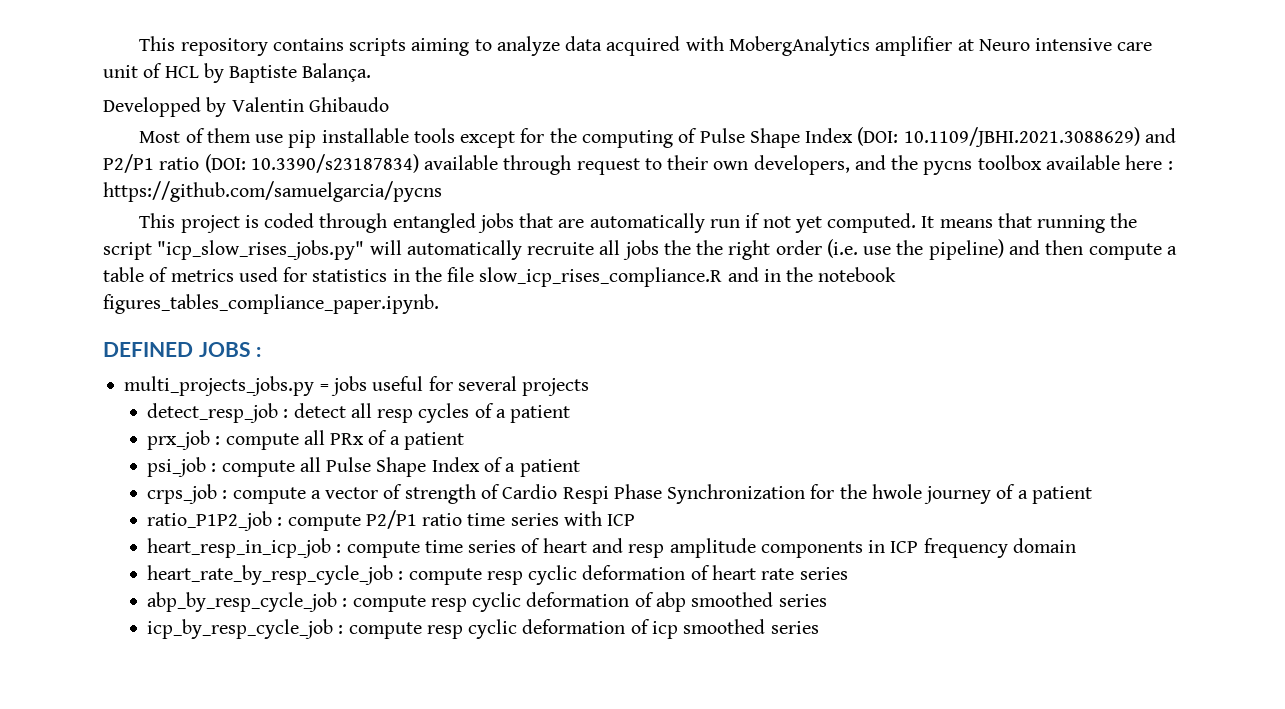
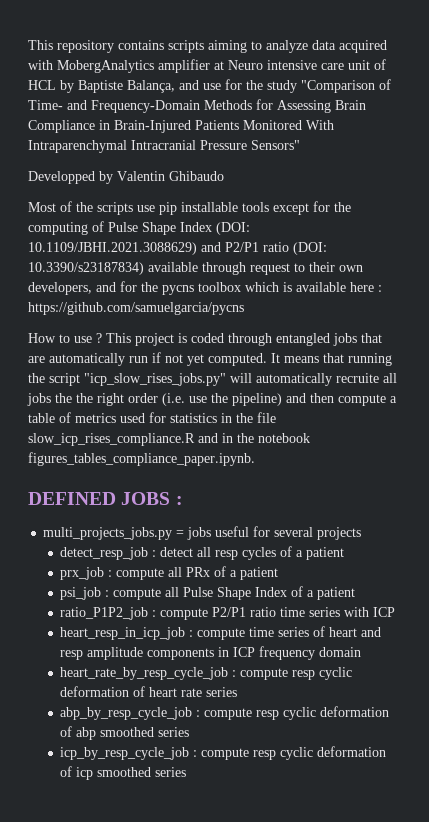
[302,63,372,82] Balança. -> [127,79,391,93] [28,99,366,113] [28,120,334,133] [28,140,300,153] Balança, and use for the study "Comparison of Time- and Frequency-Domain Methods for Assessing Brain Compliance in Brain-Injured Patients Monitored With Intraparenchymal Intracranial Pressure Sensors"
[206,128,251,143] them -> [76,202,133,215] the scripts
(886, 162) none -> [120,281,137,292] for
(1042, 162) none -> [245,282,292,292] which is
(442, 191) none -> [28,333,102,343] How to use ?
[147,484,1092,504] // crps_job : compute a vector of strength of Cardio Respi Phase Synchronization for the hwole journey of a patient -> (356, 593) none

